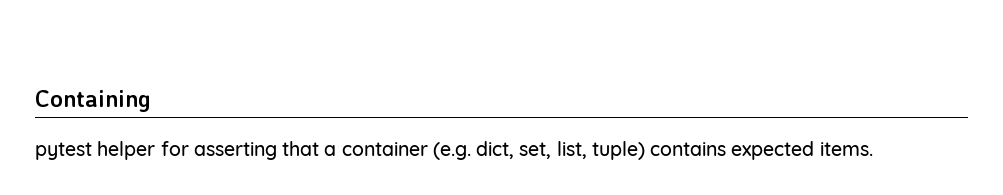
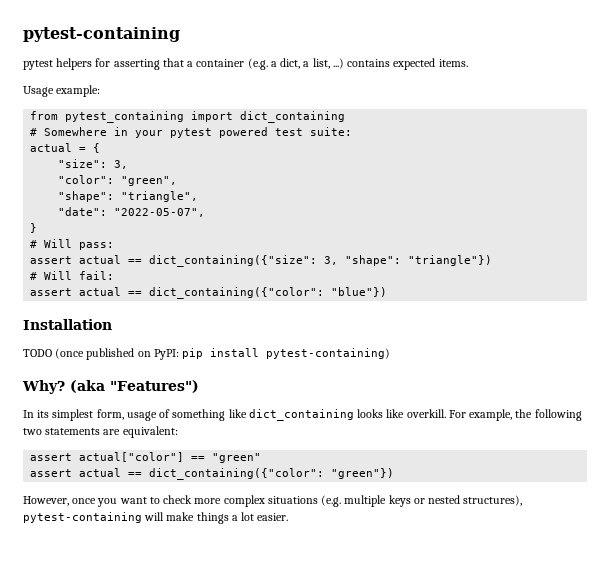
[35,90,151,112] [35,141,156,160] Containing // pytest helper -> [23,27,180,42] [23,58,93,70] pytest-containing // pytest helpers
[476,141,873,160] dict, set, list, tuple) contains expected items. -> [270,58,468,70] [23,85,101,97] [30,111,346,123] [30,127,353,138] [30,143,101,153] [58,159,129,169] [58,175,178,186] [58,191,199,202] [58,207,206,217] [30,223,38,233] [30,239,115,250] [30,255,493,267] [30,271,115,280] [30,287,388,299] [23,319,112,330] [23,348,391,360] [22,380,199,394] [23,409,582,421] [23,426,178,438] [30,452,262,463] [30,468,395,480] [23,495,523,507] [23,512,289,524] a dict, a list, ...) contains expected items. // Usage example: // from pytest_containing import dict_containing // # Somewhere in your pytest powered test suite: // actual = { // "size": 3, // "color": "green", // "shape": "triangle", // "date": "2022-05-07", // } // # Will pass: // assert actual == dict_containing({"size": 3, "shape": "triangle"}) // # Will fail: // assert actual == dict_containing({"color": "blue"}) // Installation // TODO (once published on PyPI: pip install pytest-containing) // Why? (aka "Features") // In its simplest form, usage of something like dict_containing looks like overkill. For example, the following two statements are equivalent: // assert actual["color"] == "green" // assert actual == dict_containing({"color": "green"}) // However, once you want to check more complex situations (e.g. multiple keys or nested structures), pytest-containing will make things a lot easier.

